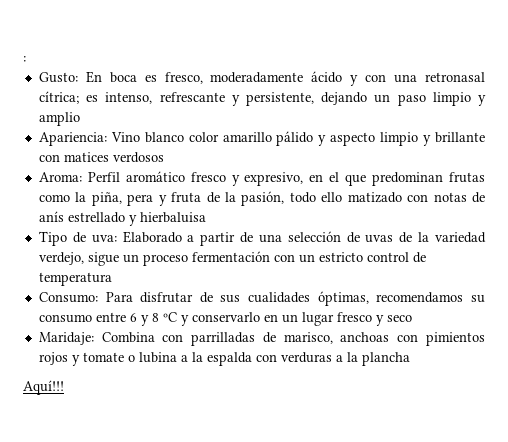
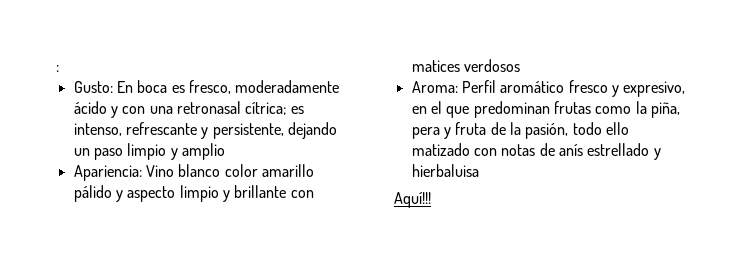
[38,231,487,246] [38,251,426,266] [38,272,112,286] [38,291,486,306] [38,312,412,326] [38,332,486,346] [38,352,410,366] // Tipo de uva: Elaborado a partir de una selección de uvas de la variedad verdejo, sigue un proceso fermentación con un estricto control de temperatura // Consumo: Para disfrutar de sus cualidades óptimas, recomendamos su consumo entre 6 y 8 ºC y conservarlo en un lugar fresco y seco // Maridaje: Combina con parrilladas de marisco, anchoas con pimientos rojos y tomate o lubina a la espalda con verduras a la plancha -> (479, 170) none

